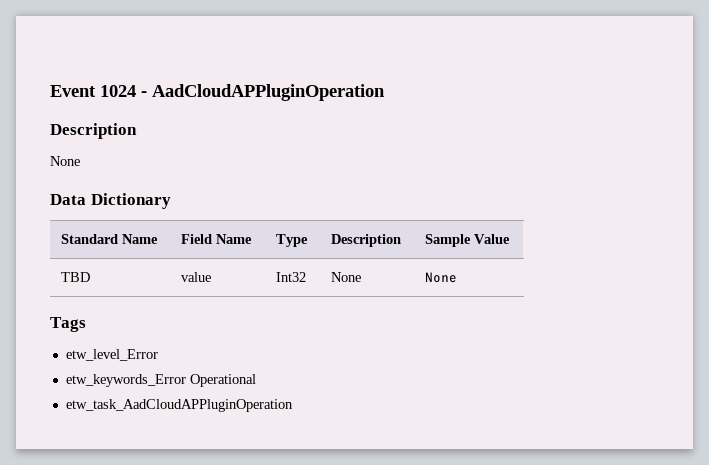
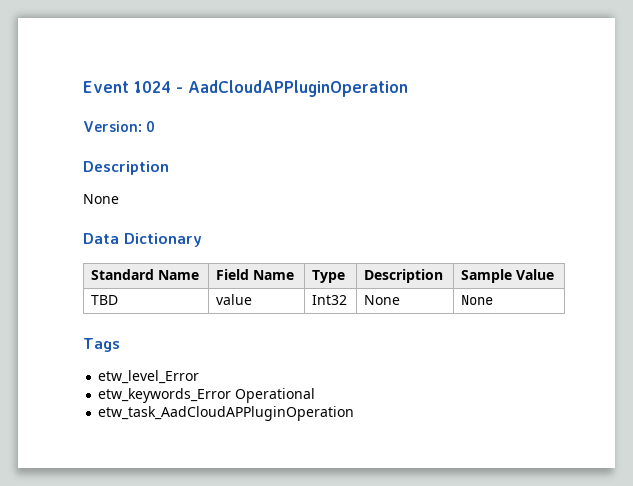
(385, 92) none -> [83,121,156,132] // Version: 0

